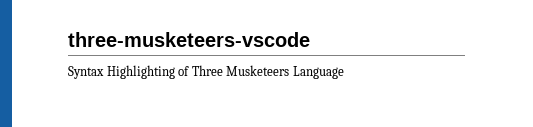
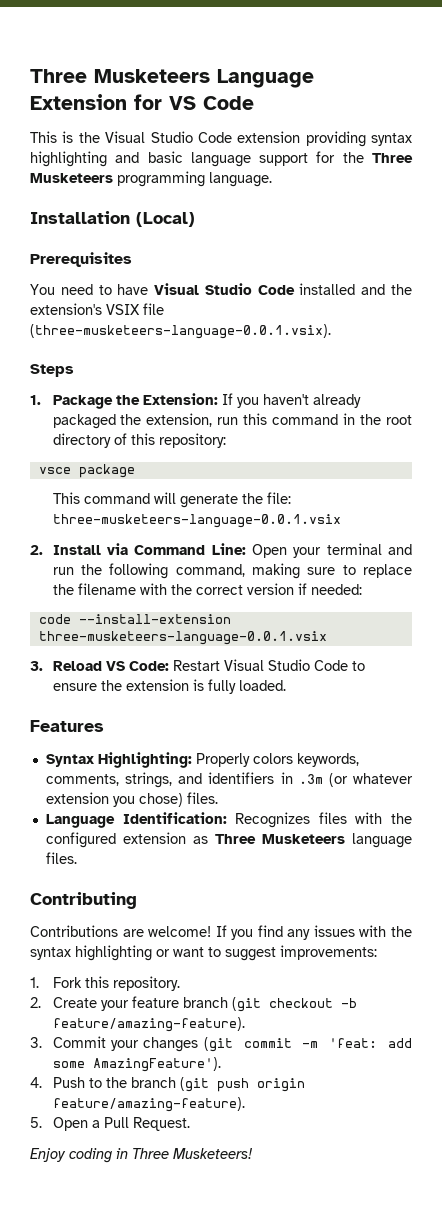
[68,32,310,47] [68,65,344,79] three-musketeers-vscode // Syntax Highlighting of Three Musketeers Language -> [30,69,314,88] [30,94,254,110] [30,131,412,147] [30,151,413,167] [30,171,272,187] [30,211,195,227] [30,252,132,267] [30,283,412,295] [30,303,164,315] [30,324,331,339] [30,364,74,377] [30,393,361,409] [52,413,412,429] [52,433,226,448] [38,464,135,478] [52,492,291,508] [52,514,341,528] [30,543,412,558] [52,563,412,579] [52,583,362,595] [38,614,231,624] [38,631,327,645] [30,659,365,671] [52,679,286,694] [30,720,104,732] [45,752,359,768] [45,772,413,788] [45,792,218,807] [45,812,413,828] [45,832,412,848] [45,852,77,864] [30,892,137,909] [30,925,412,940] [30,945,377,961] [30,976,180,991] [30,996,357,1012] [52,1017,245,1032] [30,1036,412,1052] [52,1057,221,1072] [30,1077,305,1092] [52,1097,245,1112] [30,1117,190,1131] [30,1148,253,1163] Three Musketeers Language Extension for VS Code // This is the Visual Studio Code extension providing syntax highlighting and basic language support for the Three Musketeers programming language. // Installation (Local) // Prerequisites // You need to have Visual Studio Code installed and the extension's VSIX file (three-musketeers-language-0.0.1.vsix). // Steps // 1. Package the Extension: If you haven't already packaged the extension, run this command in the root directory of this repository: // vsce package // This command will generate the file: three-musketeers-language-0.0.1.vsix // 2. Install via Command Line: Open your terminal and run the following command, making sure to replace the filename with the correct version if needed: // code --install-extension three-musketeers-language-0.0.1.vsix // 3. Reload VS Code: Restart Visual Studio Code to ensure the extension is fully loaded. // Features // Syntax Highlighting: Properly colors keywords, comments, strings, and identifiers in .3m (or whatever extension you chose) files. // Language Identification: Recognizes files with the configured extension as Three Musketeers language files. // Contributing // Contributions are welcome! If you find any issues with the syntax highlighting or want to suggest improvements: // 1. Fork this repository. // 2. Create your feature branch (git checkout -b feature/amazing-feature). // 3. Commit your changes (git commit -m 'feat: add some AmazingFeature'). // 4. Push to the branch (git push origin feature/amazing-feature). // 5. Open a Pull Request. // Enjoy coding in Three Musketeers!

